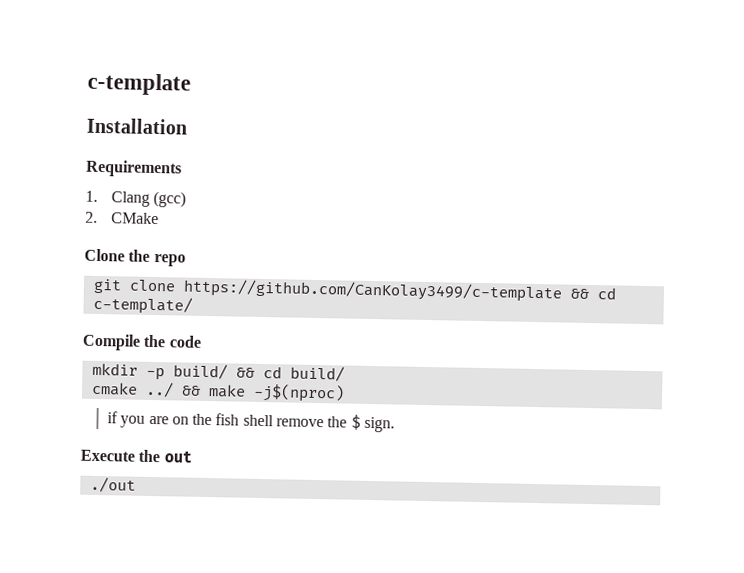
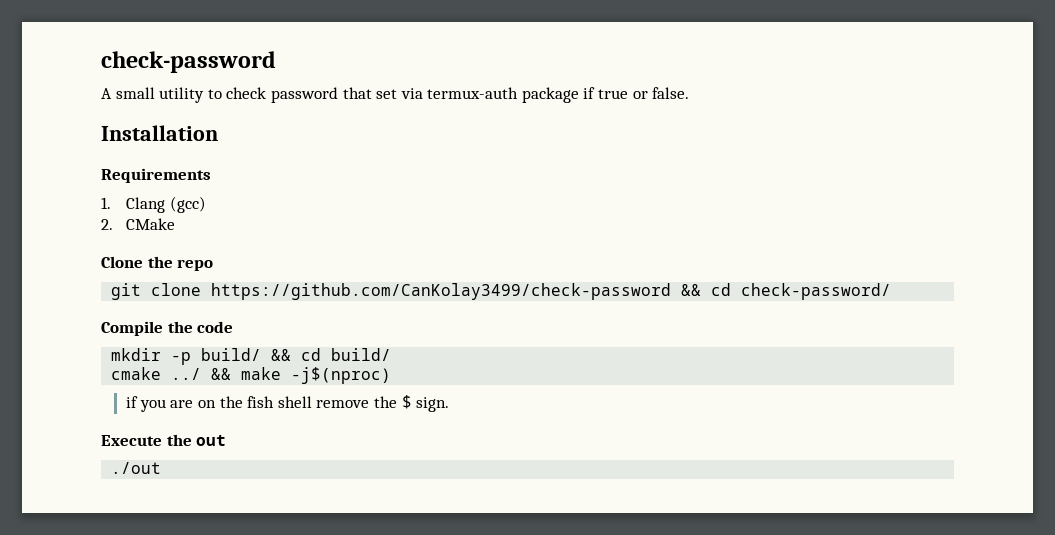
[87,72,191,96] c-template -> [101,51,276,73] [101,87,690,103] check-password // A small utility to check password that set via termux-auth package if true or false.
[182,278,617,303] [92,295,193,315] https://github.com/CanKolay3499/c-template && cd c-template/ -> [211,283,892,300] https://github.com/CanKolay3499/check-password && cd check-password/

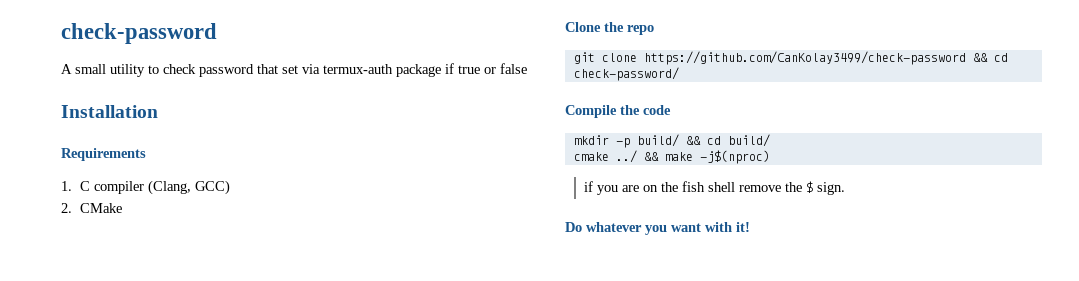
[652,87,690,99] false. -> [500,63,527,74] false
[126,196,206,213] Clang (gcc) -> [79,180,230,195] C compiler (Clang, GCC)
[101,434,227,446] [111,462,162,474] Execute the out // ./out -> [565,222,750,235] Do whatever you want with it!

